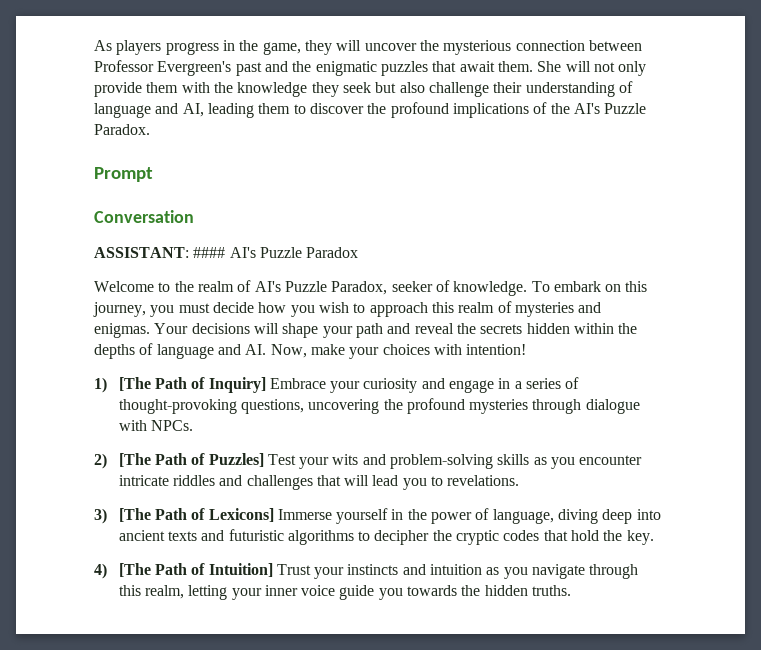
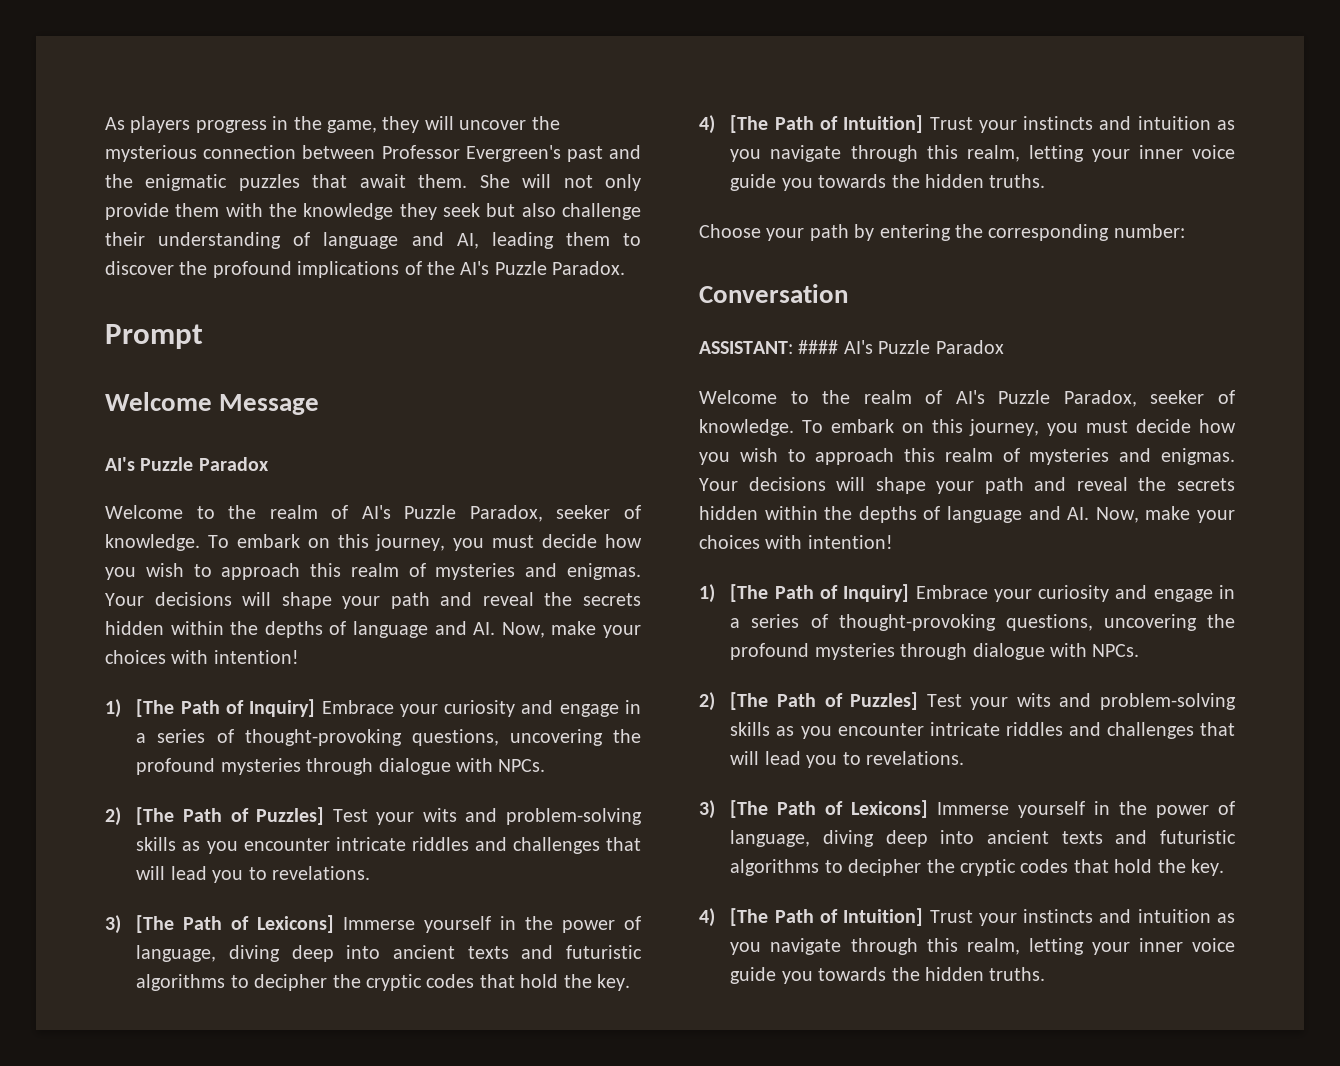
(153, 174) none -> [105,392,320,415] [105,457,269,471] [105,505,641,522] [105,534,643,551] [105,563,641,580] [105,592,641,609] [105,621,642,638] [105,650,299,664] [105,699,641,718] [136,729,641,746] [136,758,546,775] [105,807,642,826] [136,837,641,854] [136,866,370,883] [105,915,641,934] [136,945,642,962] [136,974,630,991] [699,115,1235,134] [730,145,1235,162] [730,174,1046,191] [699,224,1185,241] // Welcome Message // AI's Puzzle Paradox // Welcome to the realm of AI's Puzzle Paradox, seeker of knowledge. To embark on this journey, you must decide how you wish to approach this realm of mysteries and enigmas. Your decisions will shape your path and reveal the secrets hidden within the depths of language and AI. Now, make your choices with intention! // 1) [The Path of Inquiry] Embrace your curiosity and engage in a series of thought-provoking questions, uncovering the profound mysteries through dialogue with NPCs. // 2) [The Path of Puzzles] Test your wits and problem-solving skills as you encounter intricate riddles and challenges that will lead you to revelations. // 3) [The Path of Lexicons] Immerse yourself in the power of language, diving deep into ancient texts and futuristic algorithms to decipher the cryptic codes that hold the key. // 4) [The Path of Intuition] Trust your instincts and intuition as you navigate through this realm, letting your inner voice guide you towards the hidden truths. // Choose your path by entering the corresponding number:

